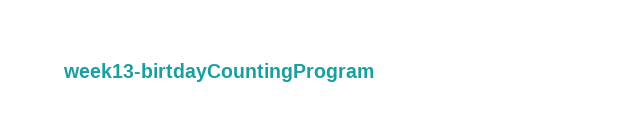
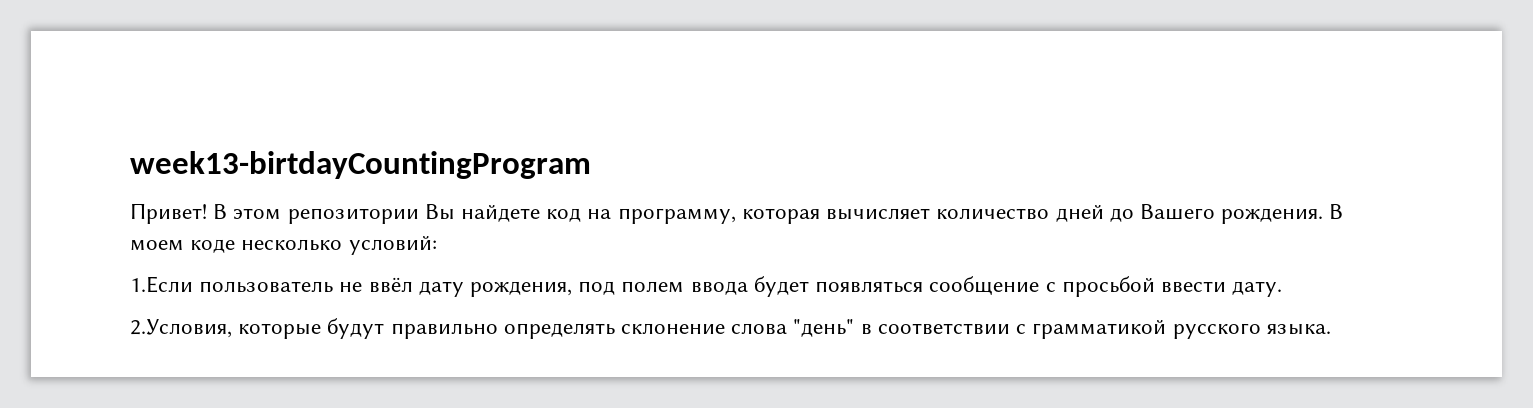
(374, 72) none -> [130,203,1344,224] [130,235,437,255] [130,276,1283,297] [130,318,1331,339] // Привет! В этом репозитории Вы найдете код на программу, которая вычисляет количество дней до Вашего рождения. В моем коде несколько условий: // 1.Если пользователь не ввёл дату рождения, под полем ввода будет появляться сообщение с просьбой ввести дату. // 2.Условия, которые будут правильно определять склонение слова "день" в соответствии с грамматикой русского языка.

